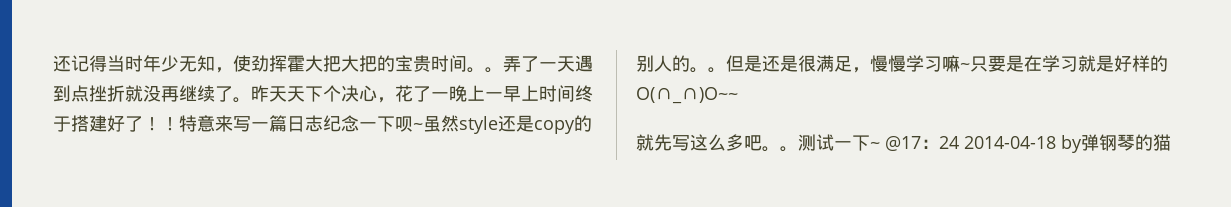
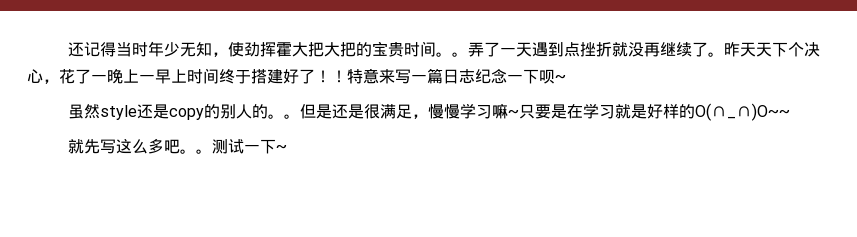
(423, 126) none -> (566, 78) //
[885,134,1171,153] @17：24 2014-04-18 by弹钢琴的猫 -> (287, 148) none

